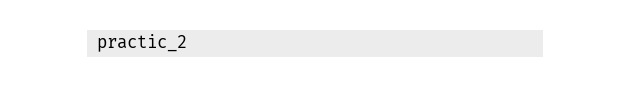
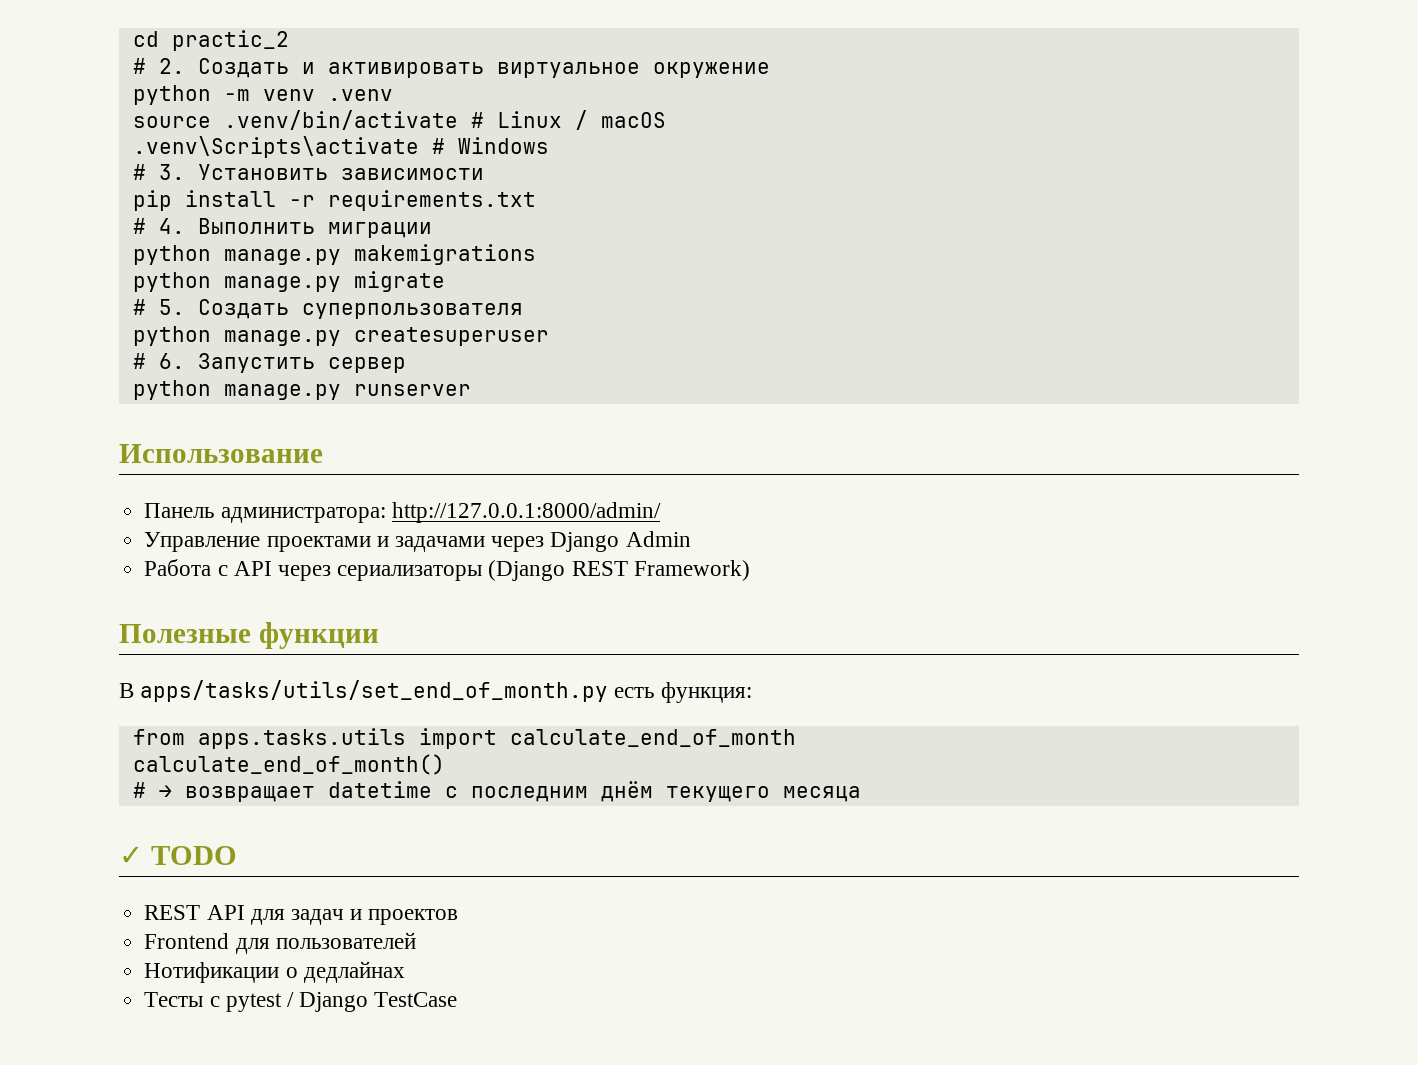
(96, 43) none -> [132,31,159,47] cd
(187, 43) none -> [132,58,770,78] [132,85,393,105] [132,110,666,130] [132,136,549,158] [132,164,484,180] [132,190,536,211] [132,218,432,238] [132,244,536,265] [132,271,445,292] [132,299,523,319] [132,326,549,346] [132,353,406,373] [132,380,471,400] [119,444,323,463] [144,502,661,523] [144,531,691,552] [144,559,750,581] [119,622,379,649] [119,680,752,703] [132,728,796,749] [132,754,445,775] [132,781,861,802] [119,846,237,865] [144,905,459,925] [144,932,416,954] [144,961,405,983] [144,992,458,1012] // # 2. Создать и активировать виртуальное окружение // python -m venv .venv // source .venv/bin/activate # Linux / macOS // .venv\Scripts\activate # Windows // # 3. Установить зависимости // pip install -r requirements.txt // # 4. Выполнить миграции // python manage.py makemigrations // python manage.py migrate // # 5. Создать суперпользователя // python manage.py createsuperuser // # 6. Запустить сервер // python manage.py runserver // Использование // Панель администратора: http://127.0.0.1:8000/admin/ // Управление проектами и задачами через Django Admin // Работа с API через сериализаторы (Django REST Framework) // Полезные функции // В apps/tasks/utils/set_end_of_month.py есть функция: // from apps.tasks.utils import calculate_end_of_month // calculate_end_of_month() // # → возвращает datetime с последним днём текущего месяца // ✓ TODO // REST API для задач и проектов // Frontend для пользователей // Нотификации о дедлайнах // Тесты с pytest / Django TestCase

